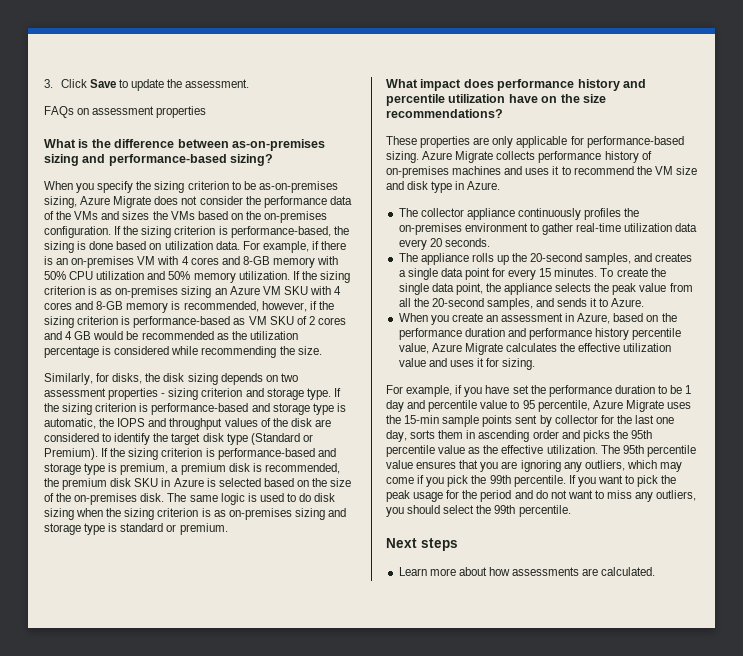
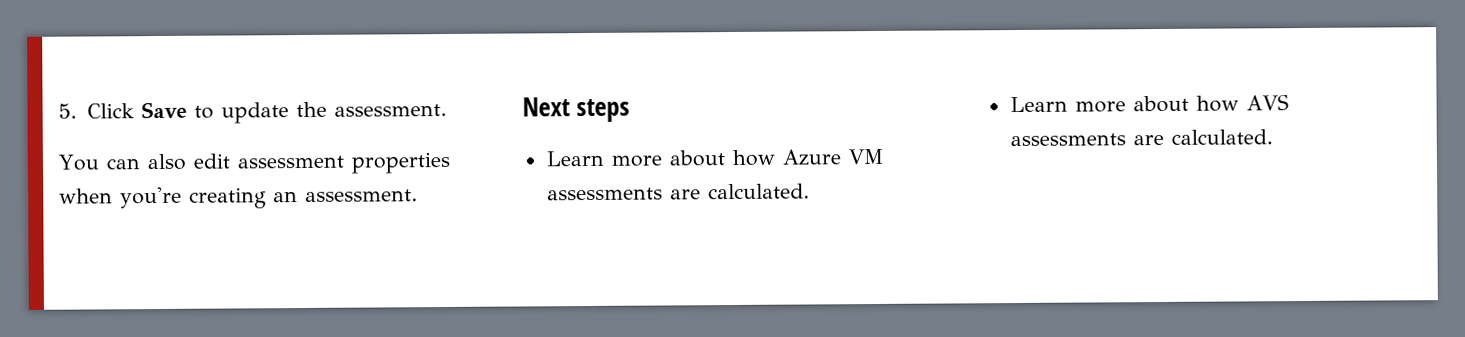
[44,79,53,88] 3. -> [58,103,77,119] 5.
[44,106,207,118] [44,139,325,151] [44,154,274,166] [44,181,338,193] [44,196,352,208] [44,211,328,223] [44,226,349,238] [44,241,347,253] [44,256,339,268] [44,271,350,283] [44,286,342,298] [44,301,334,313] [44,316,346,328] [44,331,298,340] [44,346,322,358] [44,373,298,385] [44,388,341,400] [44,403,346,415] [44,418,331,430] [44,433,313,445] [44,448,336,460] [44,463,340,475] [44,478,352,490] [44,493,336,505] [44,508,346,520] [44,523,228,535] [386,79,646,91] [386,94,606,106] [386,109,503,118] [386,136,684,148] [386,151,652,163] [386,166,697,178] [386,181,501,193] [398,208,640,220] [398,223,698,235] [398,238,490,250] [398,253,693,265] [398,268,666,280] [398,283,693,295] [398,298,645,310] [398,313,677,325] [398,328,682,340] [398,343,672,355] [398,358,536,370] [386,385,692,397] [386,400,691,412] [386,415,675,427] [386,430,652,442] [386,445,696,457] [386,460,682,472] [386,475,677,487] [386,490,697,502] [386,505,571,517] FAQs on assessment properties // What is the difference between as-on-premises sizing and performance-based sizing? // When you specify the sizing criterion to be as-on-premises sizing, Azure Migrate does not consider the performance data of the VMs and sizes the VMs based on the on-premises configuration. If the sizing criterion is performance-based, the sizing is done based on utilization data. For example, if there is an on-premises VM with 4 cores and 8-GB memory with 50% CPU utilization and 50% memory utilization. If the sizing criterion is as on-premises sizing an Azure VM SKU with 4 cores and 8-GB memory is recommended, however, if the sizing criterion is performance-based as VM SKU of 2 cores and 4 GB would be recommended as the utilization percentage is considered while recommending the size. // Similarly, for disks, the disk sizing depends on two assessment properties - sizing criterion and storage type. If the sizing criterion is performance-based and storage type is automatic, the IOPS and throughput values of the disk are considered to identify the target disk type (Standard or Premium). If the sizing criterion is performance-based and storage type is premium, a premium disk is recommended, the premium disk SKU in Azure is selected based on the size of the on-premises disk. The same logic is used to do disk sizing when the sizing criterion is as on-premises sizing and storage type is standard or premium. // What impact does performance history and percentile utilization have on the size recommendations? // These properties are only applicable for performance-based sizing. Azure Migrate collects performance history of on-premises machines and uses it to recommend the VM size and disk type in Azure. // The collector appliance continuously profiles the on-premises environment to gather real-time utilization data every 20 seconds. // The appliance rolls up the 20-second samples, and creates a single data point for every 15 minutes. To create the single data point, the appliance selects the peak value from all the 20-second samples, and sends it to Azure. // When you create an assessment in Azure, based on the performance duration and performance history percentile value, Azure Migrate calculates the effective utilization value and uses it for sizing. // For example, if you have set the performance duration to be 1 day and percentile value to 95 percentile, Azure Migrate uses the 15-min sample points sent by collector for the last one day, sorts them in ascending order and picks the 95th percentile value as the effective utilization. The 95th percentile value ensures that you are ignoring any outliers, which may come if you pick the 99th percentile. If you want to pick the peak usage for the period and do not want to miss any outliers, you should select the 99th percentile. -> [58,151,451,174] [59,186,418,209] You can also edit assessment properties when you're creating an assessment.
[512,567,656,576] assessments are calculated. -> [781,148,884,166] [546,183,810,201] [1009,94,1289,113] [1009,129,1273,147] Azure VM assessments are calculated. // Learn more about how AVS assessments are calculated.

